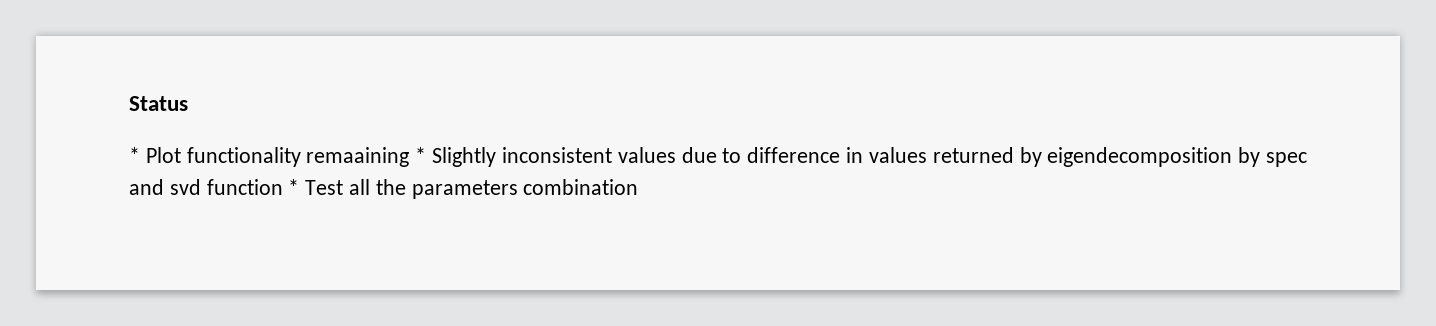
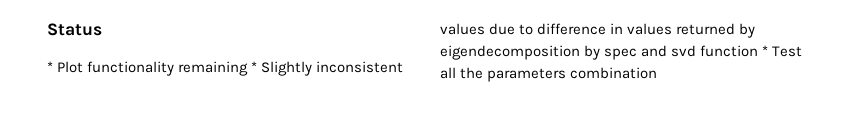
[306,147,410,167] remaaining -> [178,61,249,76] remaining

